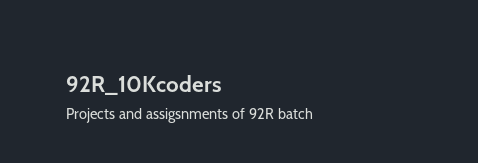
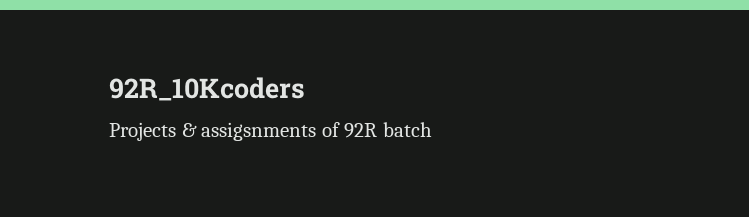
[118,108,142,119] and -> [181,123,197,137] &

